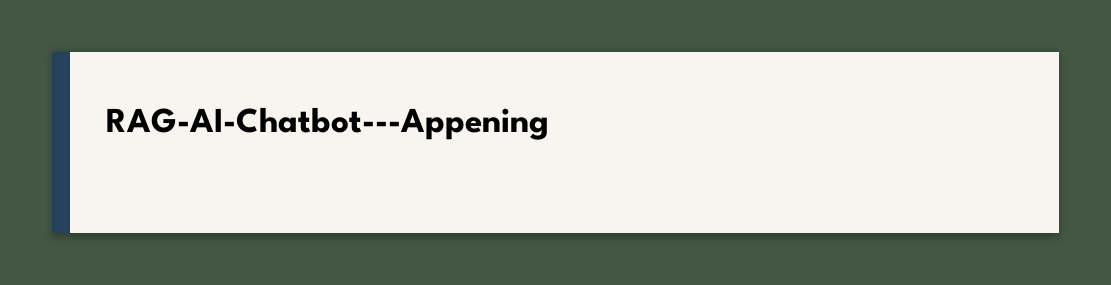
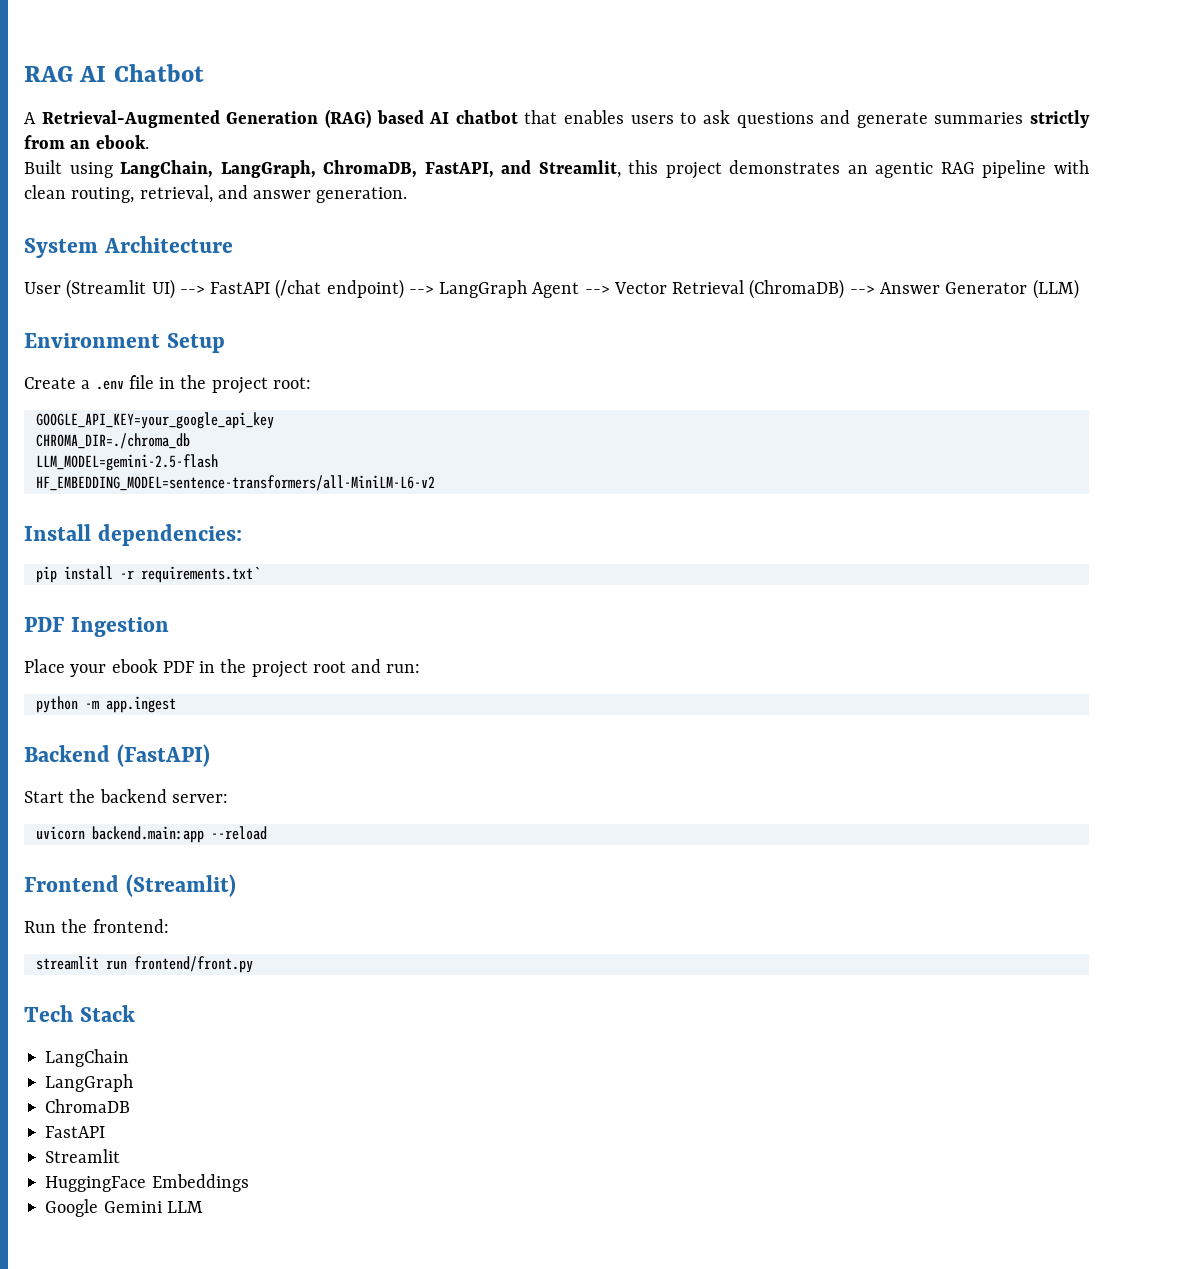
[106,107,549,140] RAG-AI-Chatbot---Appening -> [24,64,204,82] [24,109,1090,128] [24,135,149,149] [24,160,1089,179] [24,185,408,203] [24,236,233,258] [24,279,1079,299] [24,333,225,353] [24,375,311,394] [35,412,274,429] [35,433,190,449] [35,454,218,471] [35,475,435,491] [24,524,242,546] [35,566,260,583] [24,617,169,637] [24,659,421,678] [35,696,176,713] [24,744,210,767] [24,789,228,803] [35,826,267,843] [24,874,236,897] [24,919,169,933] [35,956,253,973] [24,1005,135,1022] [45,1049,130,1067] [45,1074,134,1092] [45,1099,131,1113] [45,1126,106,1138] [45,1149,121,1163] [45,1174,249,1192] [45,1199,203,1217] RAG AI Chatbot // A Retrieval-Augmented Generation (RAG) based AI chatbot that enables users to ask questions and generate summaries strictly from an ebook. // Built using LangChain, LangGraph, ChromaDB, FastAPI, and Streamlit, this project demonstrates an agentic RAG pipeline with clean routing, retrieval, and answer generation. // System Architecture // User (Streamlit UI) --> FastAPI (/chat endpoint) --> LangGraph Agent --> Vector Retrieval (ChromaDB) --> Answer Generator (LLM) // Environment Setup // Create a .env file in the project root: // GOOGLE_API_KEY=your_google_api_key // CHROMA_DIR=./chroma_db // LLM_MODEL=gemini-2.5-flash // HF_EMBEDDING_MODEL=sentence-transformers/all-MiniLM-L6-v2 // Install dependencies: // pip install -r requirements.txt` // PDF Ingestion // Place your ebook PDF in the project root and run: // python -m app.ingest // Backend (FastAPI) // Start the backend server: // uvicorn backend.main:app --reload // Frontend (Streamlit) // Run the frontend: // streamlit run frontend/front.py // Tech Stack // LangChain // LangGraph // ChromaDB // FastAPI // Streamlit // HuggingFace Embeddings // Google Gemini LLM

